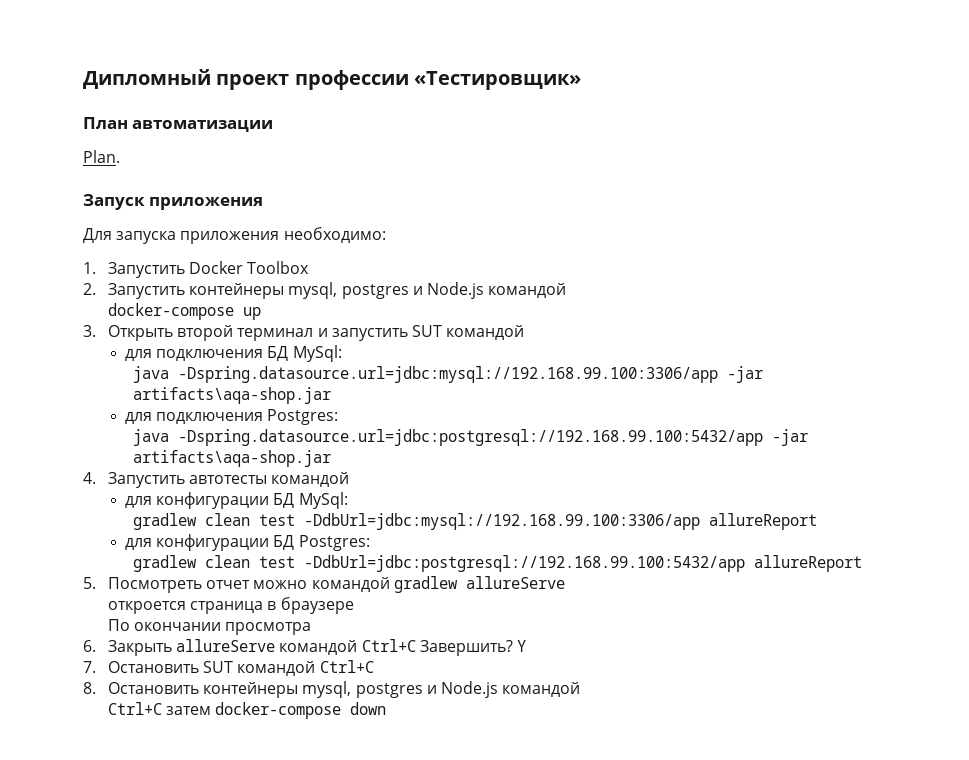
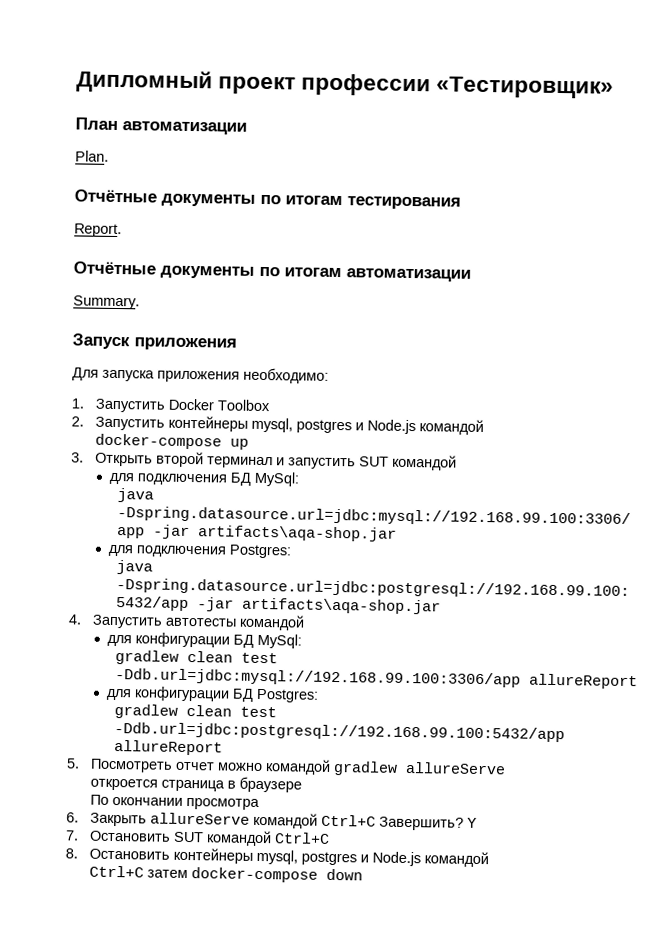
(120, 156) none -> [74,189,461,210] [74,223,122,238] [73,261,471,282] [73,295,140,310] // Отчётные документы по итогам тестирования // Report. // Отчётные документы по итогам автоматизации // Summary.
[303,513,700,530] -DdbUrl=jdbc:mysql://192.168.99.100:3306/app -> [115,668,522,688] -Ddb.url=jdbc:mysql://192.168.99.100:3306/app
[303,555,745,572] -DdbUrl=jdbc:postgresql://192.168.99.100:5432/app -> [114,722,566,743] -Ddb.url=jdbc:postgresql://192.168.99.100:5432/app

